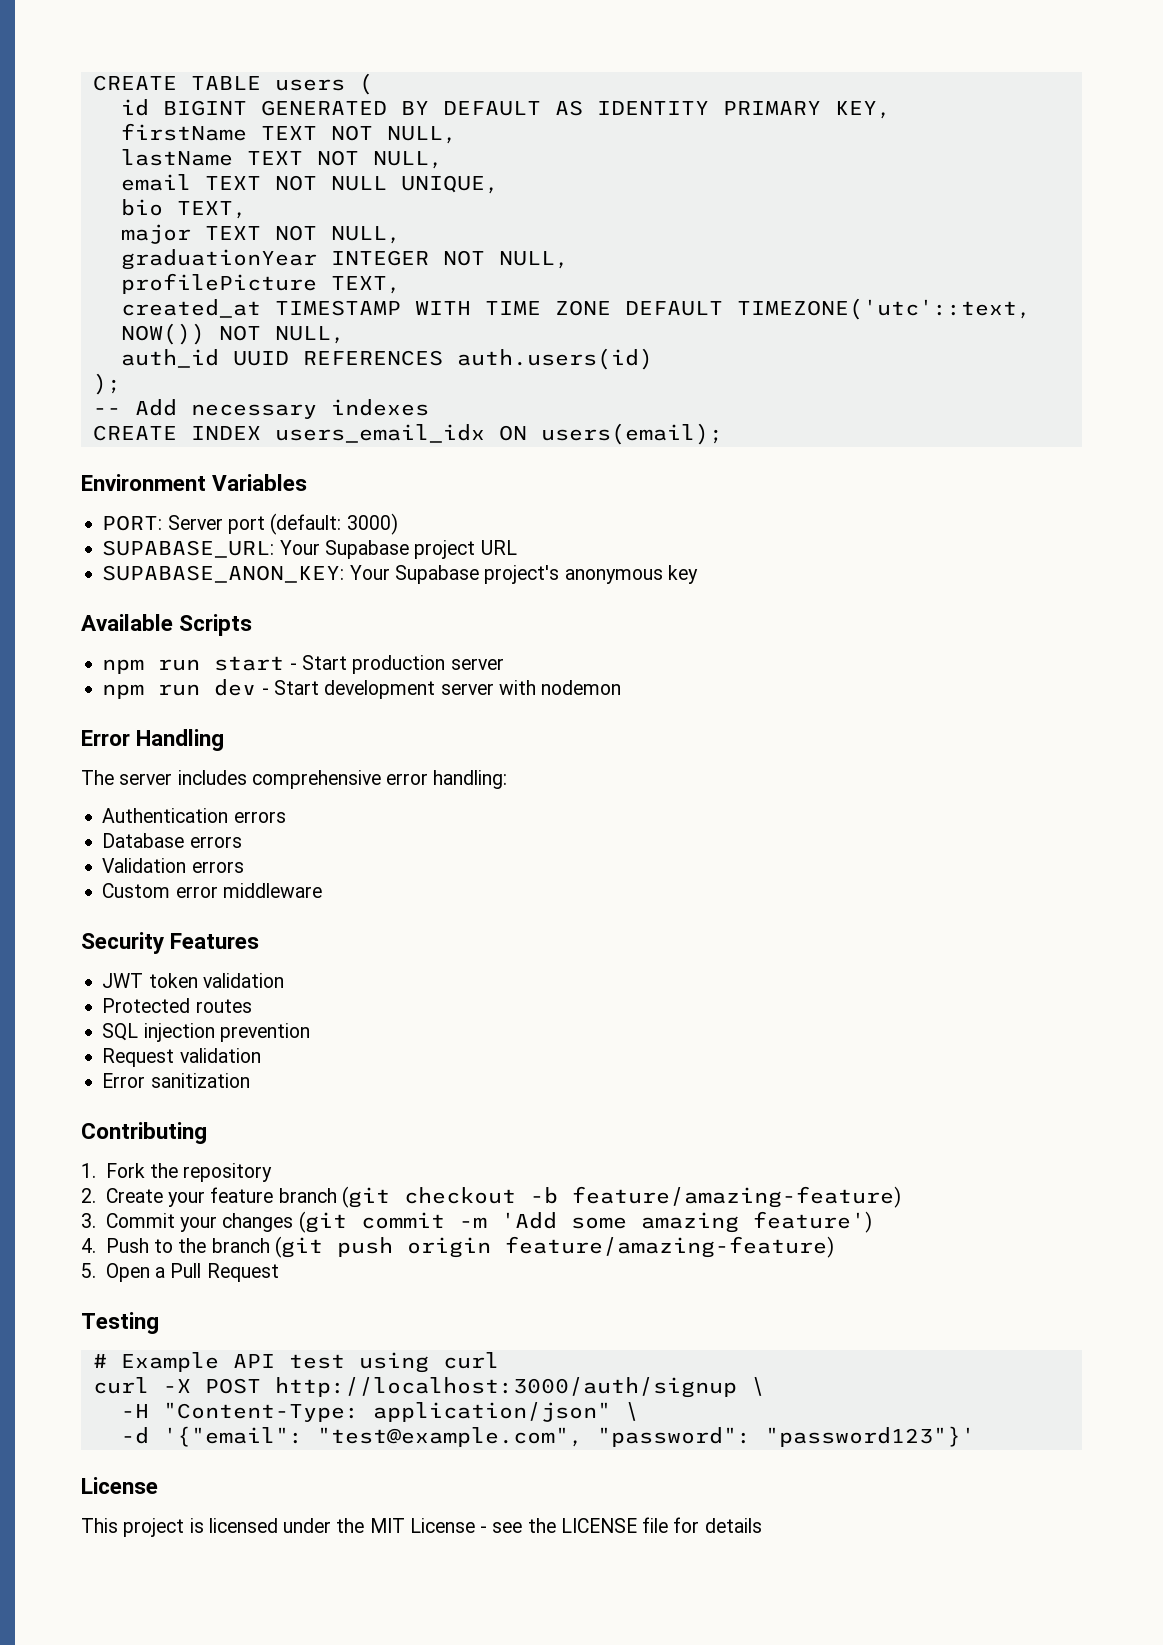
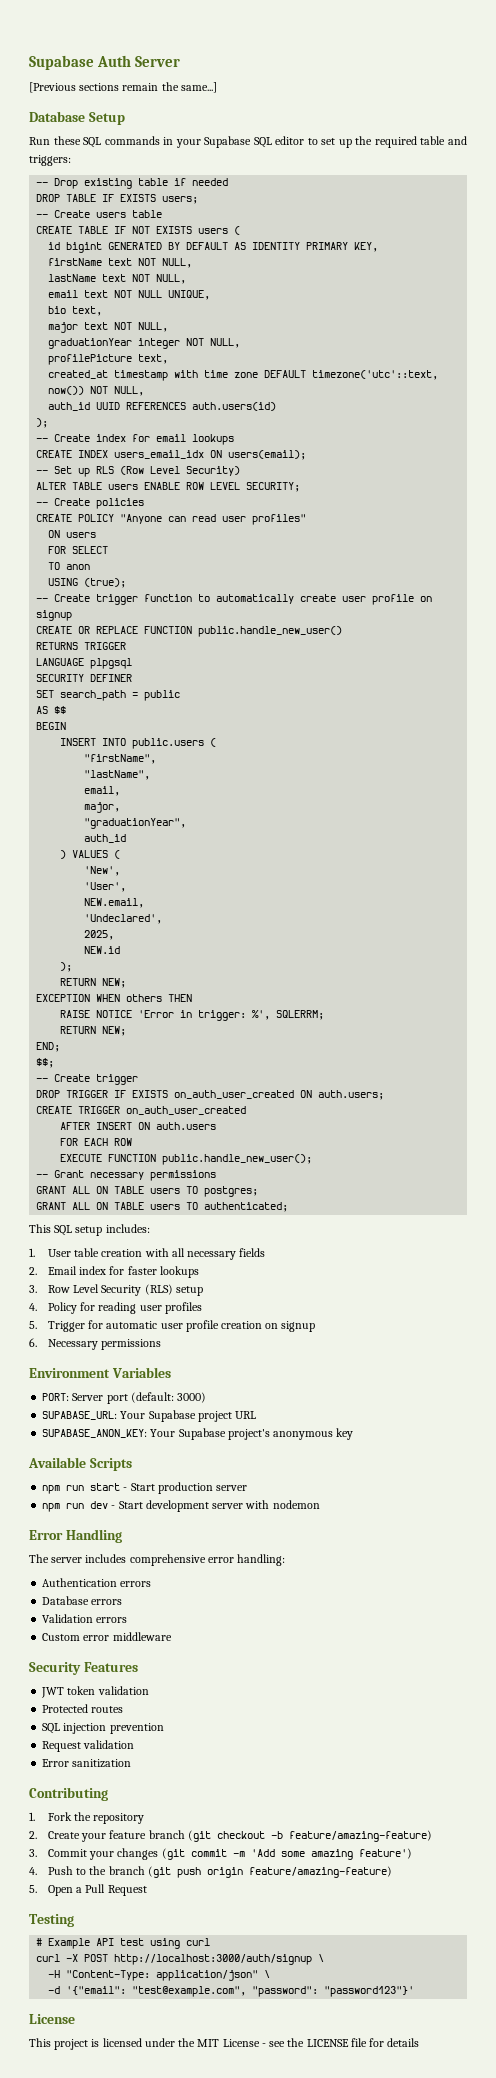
[92,75,261,91] CREATE TABLE -> [29,55,181,70] [29,82,217,93] [29,111,125,125] [29,136,468,148] [29,155,71,166] [36,178,229,189] [36,194,199,204] [36,210,163,218] [36,226,193,234] Supabase Auth Server // [Previous sections remain the same...] // Database Setup // Run these SQL commands in your Supabase SQL editor to set up the required table and triggers: // -- Drop existing table if needed // DROP TABLE IF EXISTS users; // -- Create users table // CREATE TABLE IF NOT EXISTS
[162,100,247,116] BIGINT -> [66,242,103,253] bigint
[260,126,317,140] TEXT -> [108,258,133,266] text
[246,151,303,165] TEXT -> [102,274,127,282] text
[204,176,261,190] TEXT -> [84,290,109,298] text
[176,201,247,219] TEXT, -> [72,306,103,316] text,
[204,226,261,240] TEXT -> [84,322,109,330] text
[330,250,429,266] INTEGER -> [138,338,181,349] integer
[330,276,401,294] TEXT, -> [138,354,169,364] text,
[274,298,1031,320] [120,323,205,345] TIMESTAMP WITH TIME ZONE DEFAULT TIMEZONE('utc'::text, NOW()) -> [114,370,439,381] [48,386,85,395] timestamp with time zone DEFAULT timezone('utc'::text, now())
[134,399,429,419] Add necessary indexes -> [54,434,235,445] Create index for email lookups
(723, 434) none -> [36,466,241,477] [36,482,301,492] [36,498,145,509] [36,514,307,525] [48,530,97,538] [48,546,109,554] [48,562,91,570] [48,578,127,588] [36,594,433,605] [36,610,73,621] [36,626,343,637] [36,642,127,650] [36,658,133,669] [36,674,133,682] [36,690,181,701] [36,706,67,714] [36,722,67,730] [60,738,217,749] [84,754,157,764] [84,770,151,780] [84,786,121,796] [84,802,121,813] [84,818,187,829] [84,834,127,843] [60,850,121,859] [84,866,121,876] [84,882,127,892] [84,898,145,908] [84,914,163,924] [84,930,115,940] [84,946,121,954] [60,962,73,972] [60,978,127,988] [36,994,193,1002] [60,1010,325,1021] [60,1026,127,1036] [36,1042,61,1052] [36,1058,55,1068] [36,1074,139,1085] [36,1090,385,1100] [36,1106,247,1115] [60,1122,217,1130] [60,1138,133,1146] [60,1154,313,1165] [36,1170,217,1181] [36,1186,259,1197] [36,1202,289,1212] [29,1224,150,1236] [29,1248,266,1260] [29,1266,199,1278] [29,1284,203,1296] [29,1302,202,1314] [29,1320,316,1332] [29,1338,162,1350] // -- Set up RLS (Row Level Security) // ALTER TABLE users ENABLE ROW LEVEL SECURITY; // -- Create policies // CREATE POLICY "Anyone can read user profiles" // ON users // FOR SELECT // TO anon // USING (true); // -- Create trigger function to automatically create user profile on signup // CREATE OR REPLACE FUNCTION public.handle_new_user() // RETURNS TRIGGER // LANGUAGE plpgsql // SECURITY DEFINER // SET search_path = public // AS $$ // BEGIN // INSERT INTO public.users ( // "firstName", // "lastName", // email, // major, // "graduationYear", // auth_id // ) VALUES ( // 'New', // 'User', // NEW.email, // 'Undeclared', // 2025, // NEW.id // ); // RETURN NEW; // EXCEPTION WHEN others THEN // RAISE NOTICE 'Error in trigger: %', SQLERRM; // RETURN NEW; // END; // $$; // -- Create trigger // DROP TRIGGER IF EXISTS on_auth_user_created ON auth.users; // CREATE TRIGGER on_auth_user_created // AFTER INSERT ON auth.users // FOR EACH ROW // EXECUTE FUNCTION public.handle_new_user(); // -- Grant necessary permissions // GRANT ALL ON TABLE users TO postgres; // GRANT ALL ON TABLE users TO authenticated; // This SQL setup includes: // 1. User table creation with all necessary fields // 2. Email index for faster lookups // 3. Row Level Security (RLS) setup // 4. Policy for reading user profiles // 5. Trigger for automatic user profile creation on signup // 6. Necessary permissions

